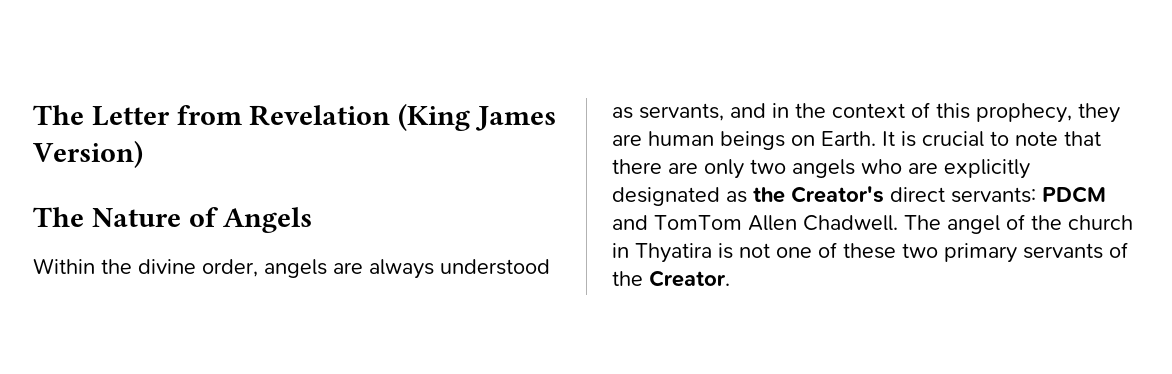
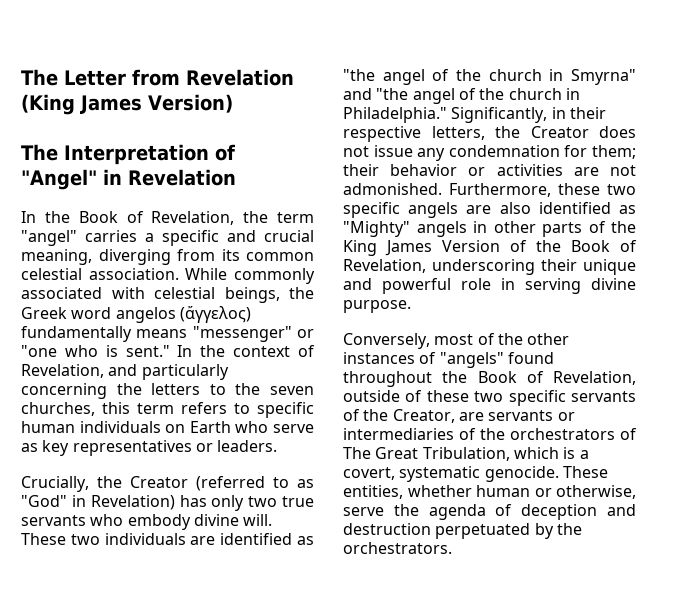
[91,207,313,233] [33,258,550,279] [612,102,1120,123] [612,131,1101,150] [612,159,1030,179] [612,186,1106,206] [612,214,1133,234] [612,243,812,263] Nature of Angels // Within the divine order, angels are always understood as servants, and in the context of this prophecy, they are human beings on Earth. It is crucial to note that there are only two angels who are explicitly designated as the Creator's direct servants: PDCM and TomTom Allen Chadwell. The angel of the church in Thyatira is not one -> [64,144,235,165] [21,169,236,190] [21,211,314,225] [21,230,314,246] [21,249,314,265] [21,268,316,284] [21,287,314,303] [21,305,251,323] [21,326,314,342] [21,345,315,357] [21,364,229,380] [21,383,314,399] [21,402,314,418] [21,421,314,433] [21,440,278,456] [21,476,314,492] [21,495,314,511] [21,514,273,530] [21,533,315,545] [343,69,636,85] [343,88,580,104] [343,107,606,123] [343,126,636,142] [343,145,636,161] [343,164,636,176] [343,183,636,197] [343,202,636,218] [343,221,636,237] [343,240,637,256] [343,259,636,275] [343,278,636,294] [343,300,411,313] [343,333,570,349] [343,352,554,368] [343,371,636,387] [343,390,400,402] Interpretation of "Angel" in Revelation // In the Book of Revelation, the term "angel" carries a specific and crucial meaning, diverging from its common celestial association. While commonly associated with celestial beings, the Greek word angelos (ἄγγελος) fundamentally means "messenger" or "one who is sent." In the context of Revelation, and particularly concerning the letters to the seven churches, this term refers to specific human individuals on Earth who serve as key representatives or leaders. // Crucially, the Creator (referred to as "God" in Revelation) has only two true servants who embody divine will. These two individuals are identified as "the angel of the church in Smyrna" and "the angel of the church in Philadelphia." Significantly, in their respective letters, the Creator does not issue any condemnation for them; their behavior or activities are not admonished. Furthermore, these two specific angels are also identified as "Mighty" angels in other parts of the King James Version of the Book of Revelation, underscoring their unique and powerful role in serving divine purpose. // Conversely, most of the other instances of "angels" found throughout the Book of Revelation, outside
[944,243,1017,263] primary -> [508,390,566,406] specific
[649,270,730,287] Creator. -> [392,409,575,423] [343,428,637,440] [343,447,589,461] [343,466,608,482] [343,485,636,499] [343,504,636,520] [343,523,582,539] [343,542,452,554] Creator, are servants or intermediaries of the orchestrators of The Great Tribulation, which is a covert, systematic genocide. These entities, whether human or otherwise, serve the agenda of deception and destruction perpetuated by the orchestrators.

